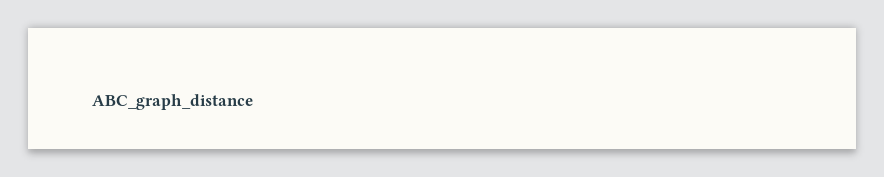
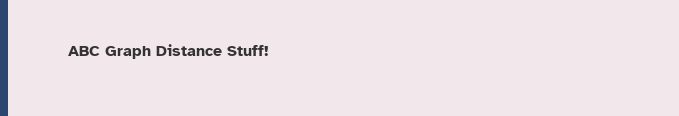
[92,94,253,110] ABC_graph_distance -> [68,44,269,59] ABC Graph Distance Stuff!

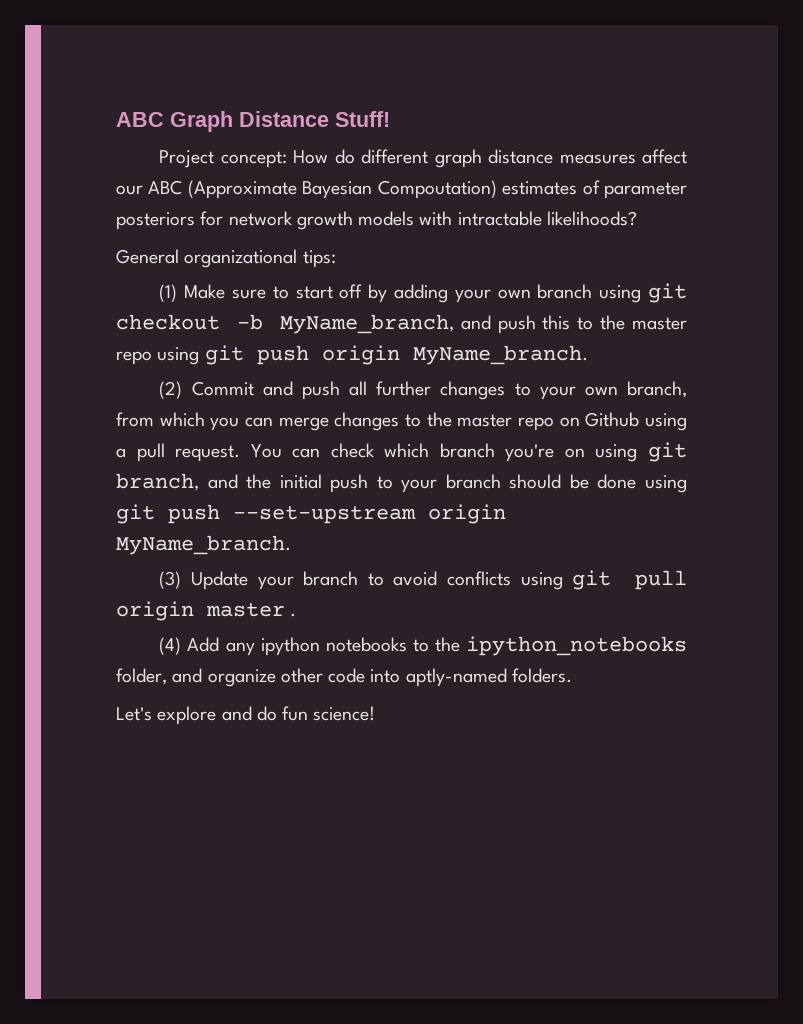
(269, 50) none -> [159,149,688,168] [116,180,687,199] [116,211,637,230] [116,249,336,268] [159,283,687,303] [116,314,688,334] [116,345,588,365] [159,381,687,400] [116,412,687,431] [116,442,687,462] [116,473,687,493] [116,504,506,524] [116,535,291,555] [159,570,687,590] [116,601,297,621] [159,636,687,656] [116,668,572,687] [116,706,376,725] // Project concept: How do different graph distance measures affect our ABC (Approximate Bayesian Compoutation) estimates of parameter posteriors for network growth models with intractable likelihoods? // General organizational tips: // (1) Make sure to start off by adding your own branch using git checkout -b MyName_branch, and push this to the master repo using git push origin MyName_branch. // (2) Commit and push all further changes to your own branch, from which you can merge changes to the master repo on Github using a pull request. You can check which branch you're on using git branch, and the initial push to your branch should be done using git push --set-upstream origin MyName_branch. // (3) Update your branch to avoid conflicts using git pull origin master . // (4) Add any ipython notebooks to the ipython_notebooks folder, and organize other code into aptly-named folders. // Let's explore and do fun science!

